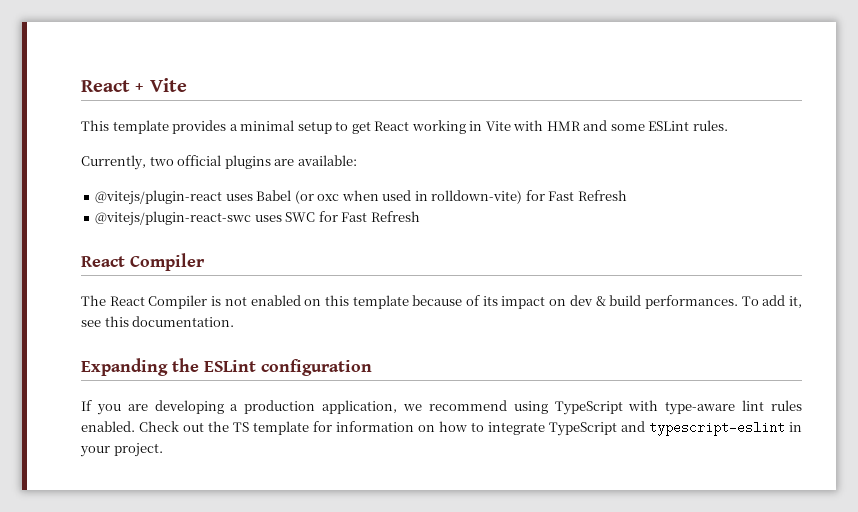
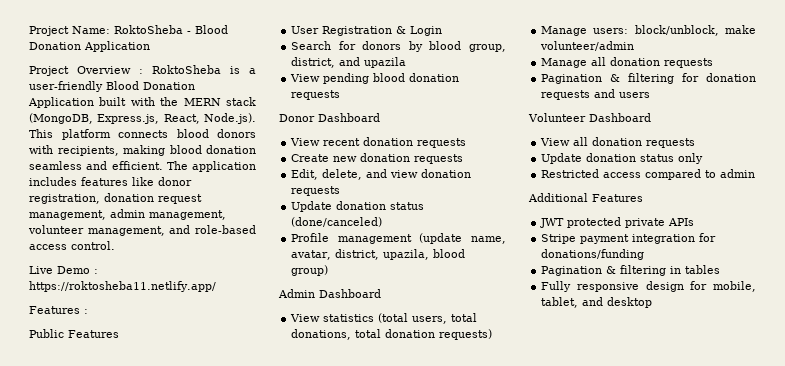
[81,78,187,92] [81,120,728,134] [81,155,357,170] [95,190,627,205] [95,211,420,226] [81,253,205,271] [81,295,803,309] [81,316,235,327] [81,358,372,376] [81,400,802,415] [81,421,802,436] [80,443,163,457] React + Vite // This template provides a minimal setup to get React working in Vite with HMR and some ESLint rules. // Currently, two official plugins are available: // @vitejs/plugin-react uses Babel (or oxc when used in rolldown-vite) for Fast Refresh // @vitejs/plugin-react-swc uses SWC for Fast Refresh // React Compiler // The React Compiler is not enabled on this template because of its impact on dev & build performances. To add it, see this documentation. // Expanding the ESLint configuration // If you are developing a production application, we recommend using TypeScript with type-aware lint rules enabled. Check out the TS template for information on how to integrate TypeScript and typescript-eslint in your project. -> [29,25,228,36] [29,41,150,52] [29,65,256,76] [29,81,195,92] [28,97,256,108] [29,113,256,124] [29,129,256,140] [29,145,256,156] [29,161,256,172] [29,177,192,186] [29,193,202,204] [29,209,226,220] [28,225,256,236] [29,241,115,250] [29,266,98,274] [29,281,216,292] [29,306,88,314] [29,329,119,338] [291,26,443,36] [291,41,506,52] [291,57,407,68] [290,73,460,84] [291,90,341,100] [279,113,380,122] [290,137,467,148] [291,153,464,164] [291,169,472,180] [291,186,341,196] [291,201,425,212] [291,217,383,227] [291,233,506,244] [291,249,466,260] [291,265,329,276] [278,289,381,298] [290,313,478,324] [291,329,493,340] [541,25,756,36] [540,41,635,51] [541,57,714,68] [541,73,756,84] [541,89,651,100] [528,113,651,122] [540,137,696,148] [541,153,704,164] [541,169,756,180] [528,193,643,202] [540,217,695,228] [541,233,717,244] [541,249,645,260] [541,265,721,276] [541,281,756,292] [541,297,653,308] Project Name: RoktoSheba - Blood Donation Application // Project Overview : RoktoSheba is a user-friendly Blood Donation Application built with the MERN stack (MongoDB, Express.js, React, Node.js). This platform connects blood donors with recipients, making blood donation seamless and efficient. The application includes features like donor registration, donation request management, admin management, volunteer management, and role-based access control. // Live Demo : https://roktosheba11.netlify.app/ // Features : // Public Features // User Registration & Login // Search for donors by blood group, district, and upazila // View pending blood donation requests // Donor Dashboard // View recent donation requests // Create new donation requests // Edit, delete, and view donation requests // Update donation status (done/canceled) // Profile management (update name, avatar, district, upazila, blood group) // Admin Dashboard // View statistics (total users, total donations, total donation requests) // Manage users: block/unblock, make volunteer/admin // Manage all donation requests // Pagination & filtering for donation requests and users // Volunteer Dashboard // View all donation requests // Update donation status only // Restricted access compared to admin // Additional Features // JWT protected private APIs // Stripe payment integration for donations/funding // Pagination & filtering in tables // Fully responsive design for mobile, tablet, and desktop

